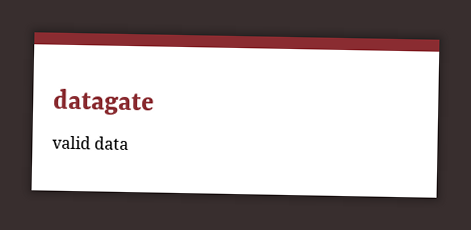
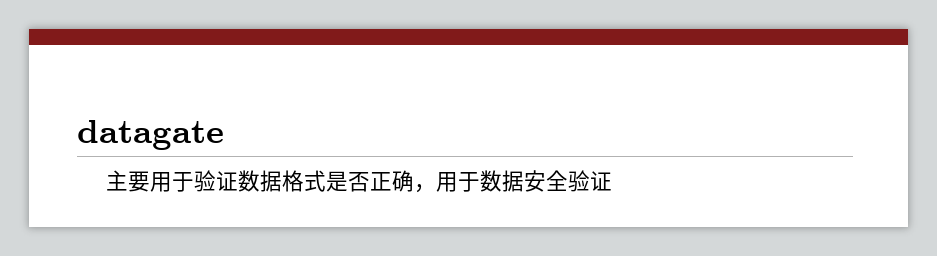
[52,135,130,151] valid data -> [106,170,613,193] 主要用于验证数据格式是否正确，用于数据安全验证

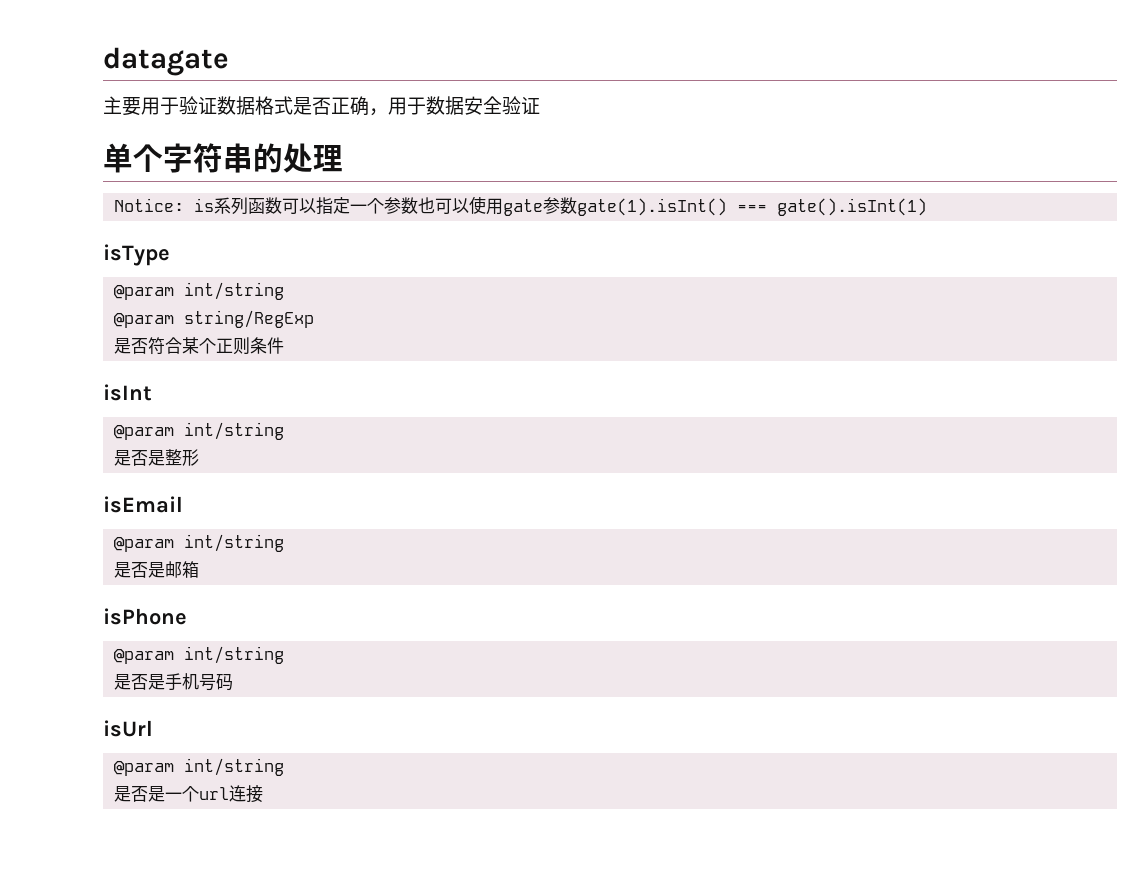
(613, 181) none -> [103,143,343,173] [114,196,928,216] [103,244,170,266] [114,282,285,300] [114,310,315,328] [114,337,285,355] [103,384,152,401] [114,422,285,440] [114,449,200,466] [103,496,183,513] [114,534,285,552] [114,561,200,578] [103,608,187,625] [114,646,285,664] [114,673,234,691] [103,720,153,737] [114,758,285,776] [114,785,264,803] // 单个字符串的处理 // Notice: is系列函数可以指定一个参数也可以使用gate参数gate(1).isInt() === gate().isInt(1) // isType // @param int/string // @param string/RegExp // 是否符合某个正则条件 // isInt // @param int/string // 是否是整形 // isEmail // @param int/string // 是否是邮箱 // isPhone // @param int/string // 是否是手机号码 // isUrl // @param int/string // 是否是一个url连接

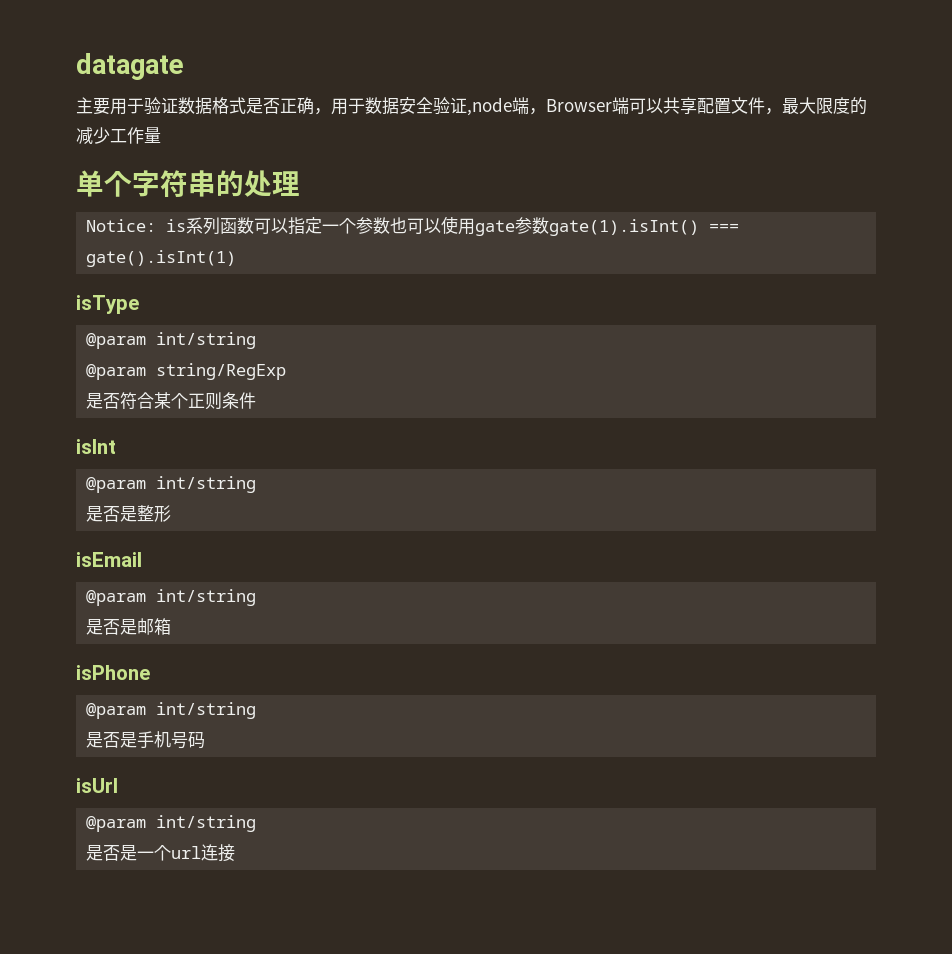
(540, 105) none -> [467,97,867,116] [76,127,161,144] ,node端，Browser端可以共享配置文件，最大限度的减少工作量

